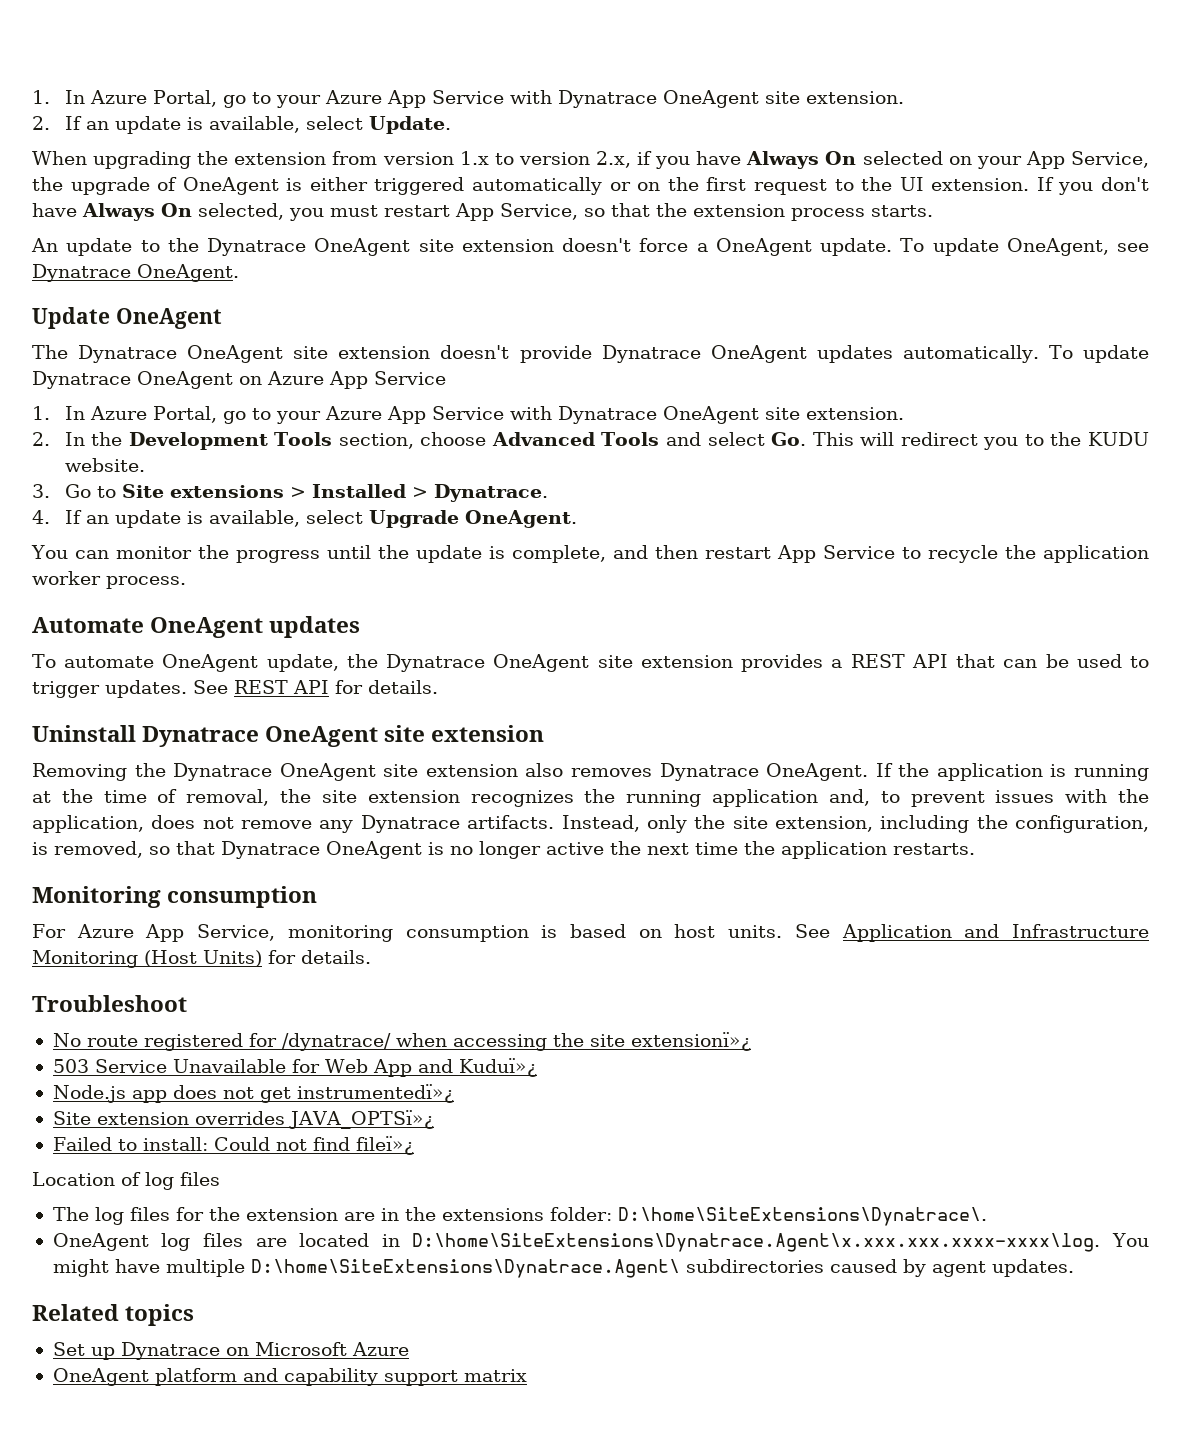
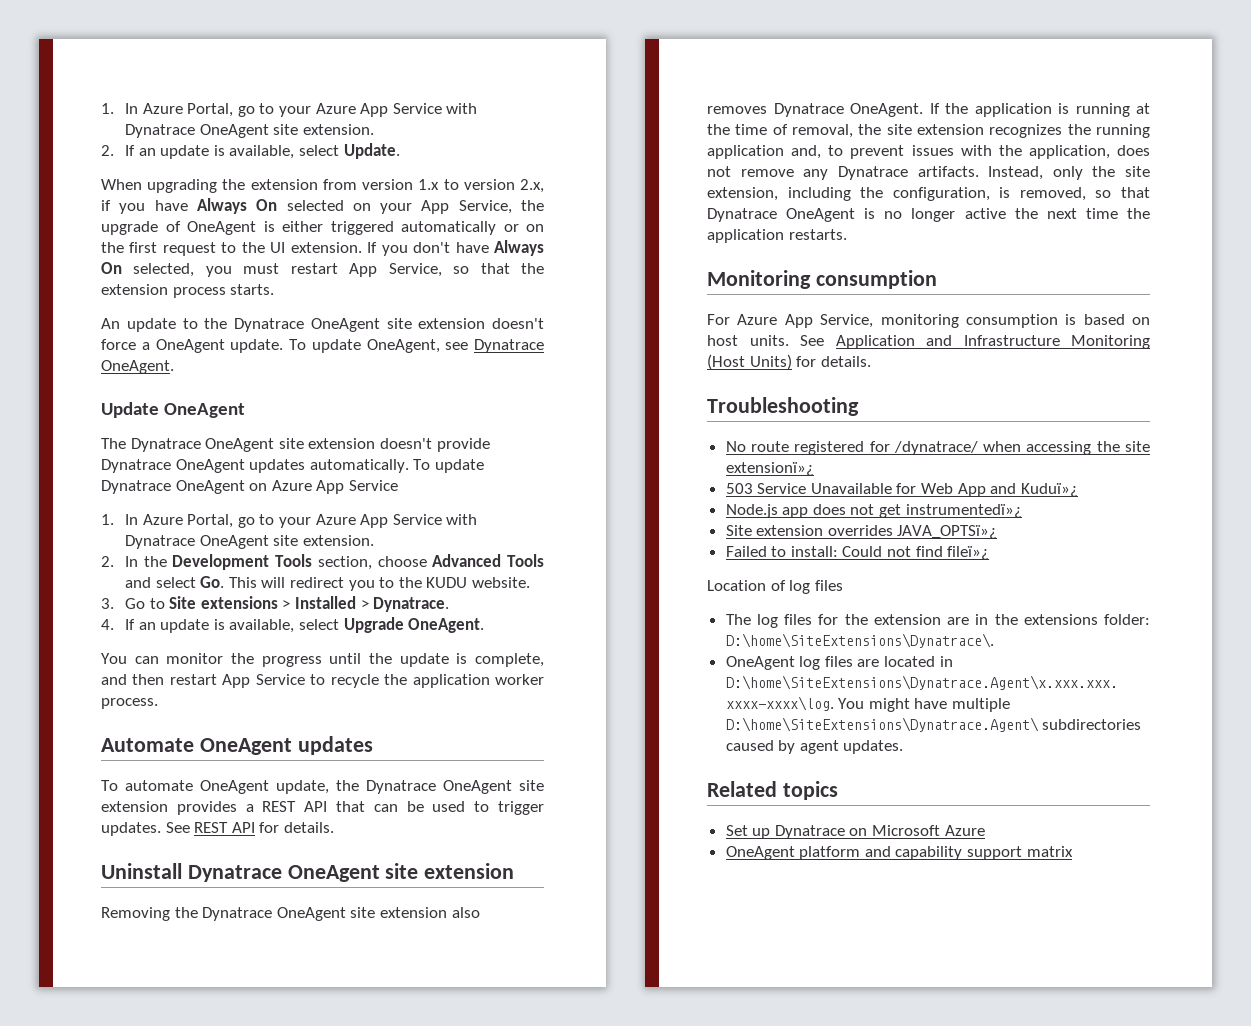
[32,995,187,1012] Troubleshoot -> [707,397,859,416] Troubleshooting

